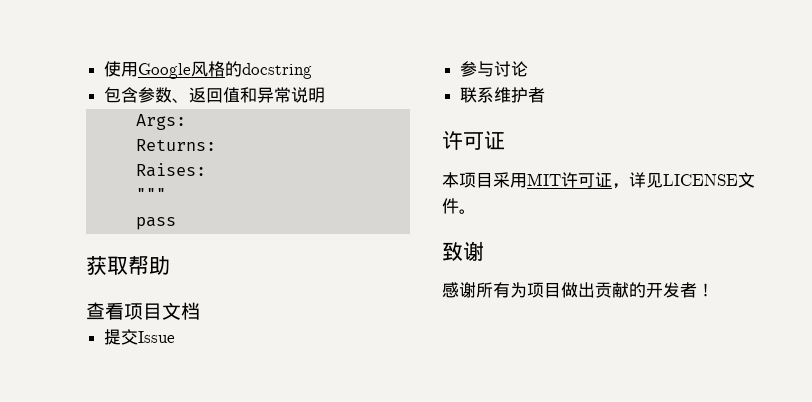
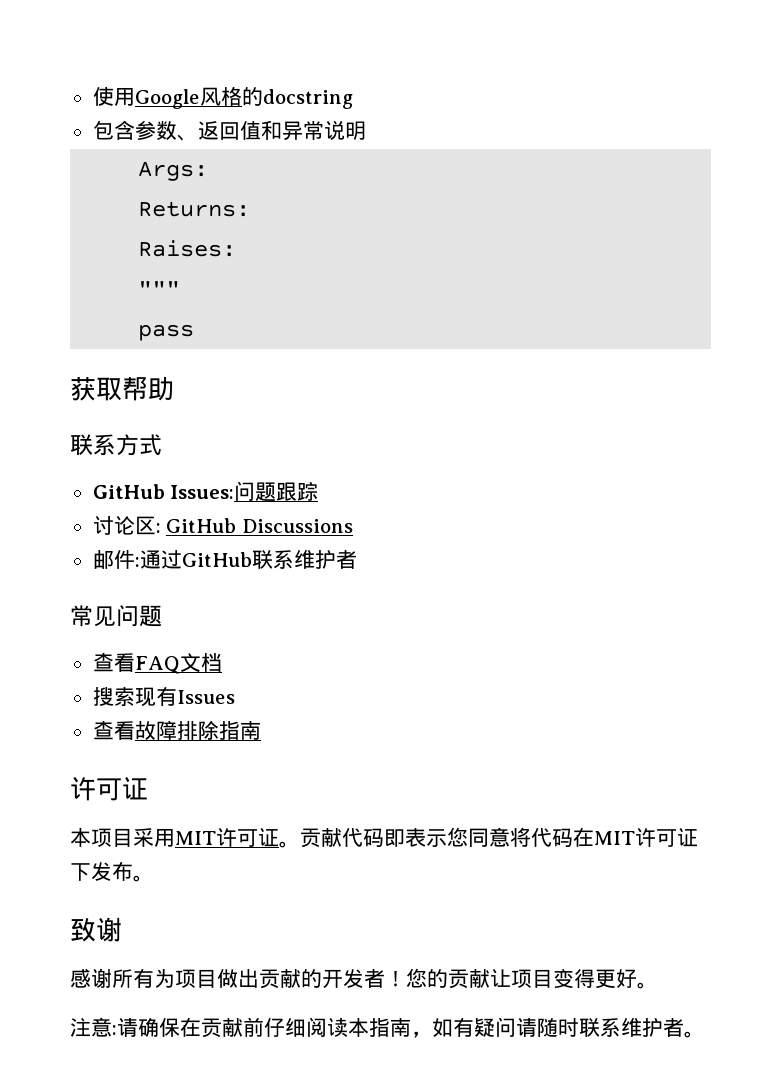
[86,302,200,320] [104,329,176,345] [460,61,529,77] [460,87,546,103] 查看项目文档 // 提交Issue // 参与讨论 // 联系维护者 -> [70,434,162,456] [92,481,319,502] [92,515,353,535] [92,549,357,569] [70,605,162,627] [92,652,222,674] [92,686,235,707] [92,720,261,740] 联系方式 // GitHub Issues:问题跟踪 // 讨论区: GitHub Discussions // 邮件:通过GitHub联系维护者 // 常见问题 // 查看FAQ文档 // 搜索现有Issues // 查看故障排除指南
[612,172,755,189] [442,198,459,214] ，详见LICENSE文件 -> [279,827,698,848] [70,861,133,881] 。贡献代码即表示您同意将代码在MIT许可证下发布
(714, 290) none -> [406,968,658,989] [70,1017,705,1038] 您的贡献让项目变得更好。 // 注意:请确保在贡献前仔细阅读本指南，如有疑问请随时联系维护者。

